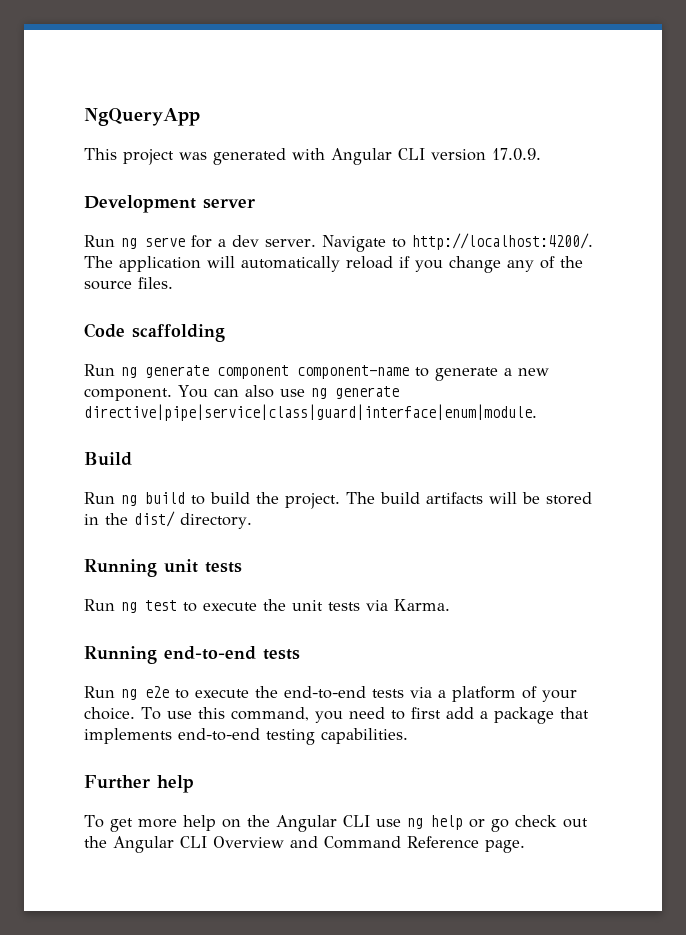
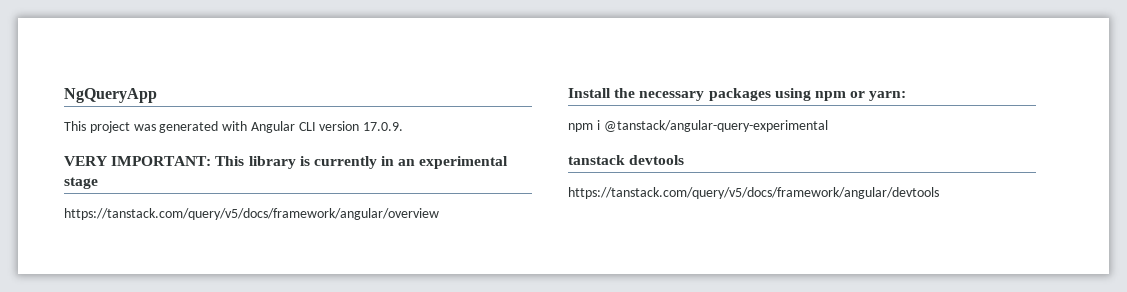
[84,195,255,213] [84,233,593,252] [84,256,583,273] [84,277,173,290] [84,323,225,342] [84,364,549,381] [84,385,399,401] [84,404,537,421] [84,452,132,466] [84,492,592,509] [84,511,252,529] [84,559,242,577] [84,599,450,613] [84,646,300,664] [84,686,577,702] [84,707,589,724] [84,728,408,745] [84,775,194,793] [84,815,588,832] [84,836,525,853] Development server // Run ng serve for a dev server. Navigate to http://localhost:4200/. The application will automatically reload if you change any of the source files. // Code scaffolding // Run ng generate component component-name to generate a new component. You can also use ng generate directive|pipe|service|class|guard|interface|enum|module. // Build // Run ng build to build the project. The build artifacts will be stored in the dist/ directory. // Running unit tests // Run ng test to execute the unit tests via Karma. // Running end-to-end tests // Run ng e2e to execute the end-to-end tests via a platform of your choice. To use this command, you need to first add a package that implements end-to-end testing capabilities. // Further help // To get more help on the Angular CLI use ng help or go check out the Angular CLI Overview and Command Reference page. -> [64,156,509,169] [64,177,98,189] [64,208,439,220] [568,88,907,101] [568,120,828,132] [568,155,685,165] [568,187,939,199] VERY IMPORTANT: This library is currently in an experimental stage // https://tanstack.com/query/v5/docs/framework/angular/overview // Install the necessary packages using npm or yarn: // npm i @tanstack/angular-query-experimental // tanstack devtools // https://tanstack.com/query/v5/docs/framework/angular/devtools

